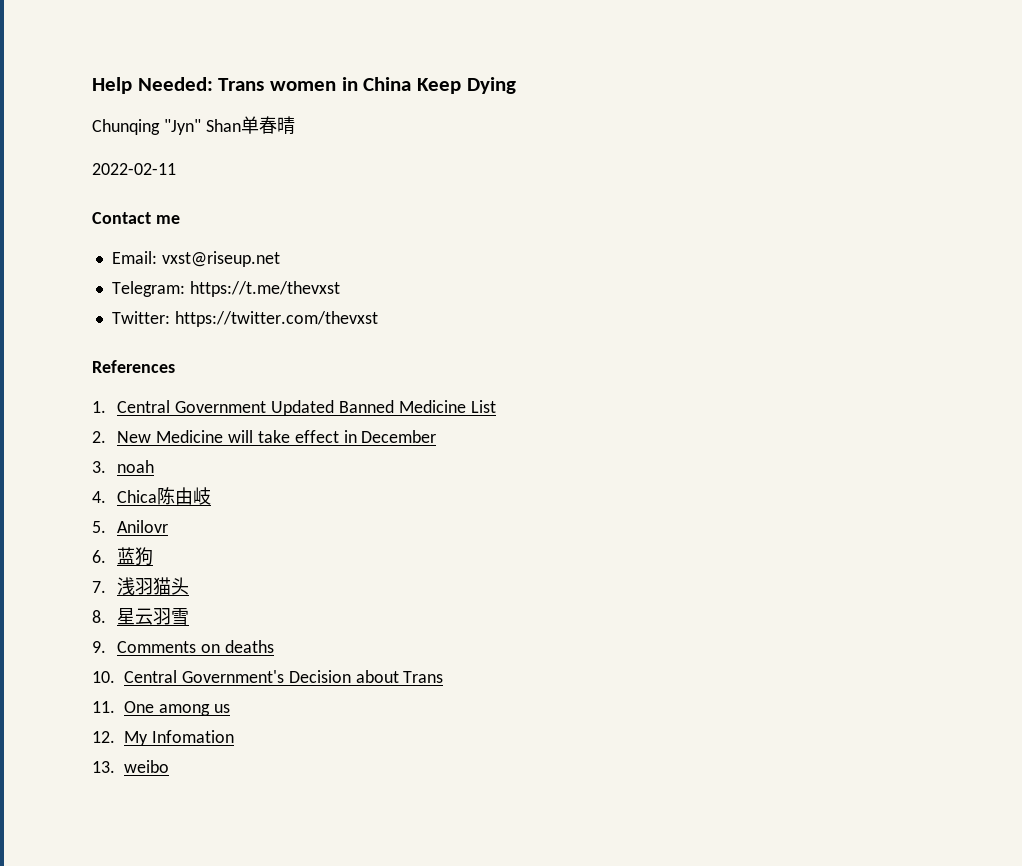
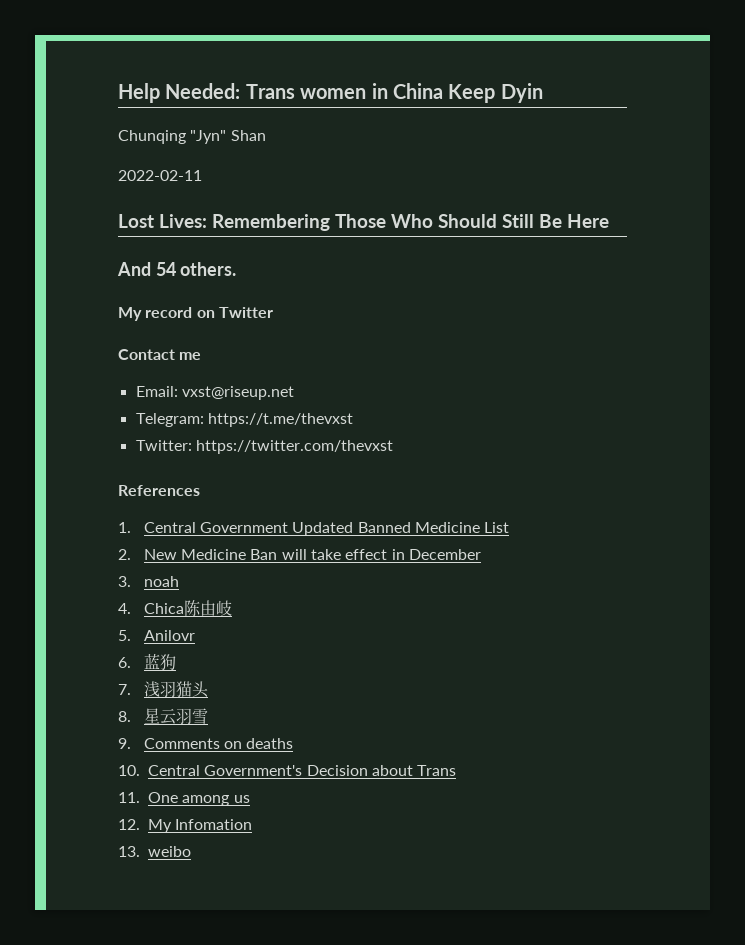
[466,77,516,94] Dying -> [500,83,543,103] Dyin
[240,116,295,134] 单春晴 -> (266, 135) none
(176, 169) none -> [118,214,609,231] [117,262,237,276] [118,307,273,321] // Lost Lives: Remembering Those Who Should Still Be Here // And 54 others. // My record on Twitter
(224, 436) none -> [250,549,278,560] Ban

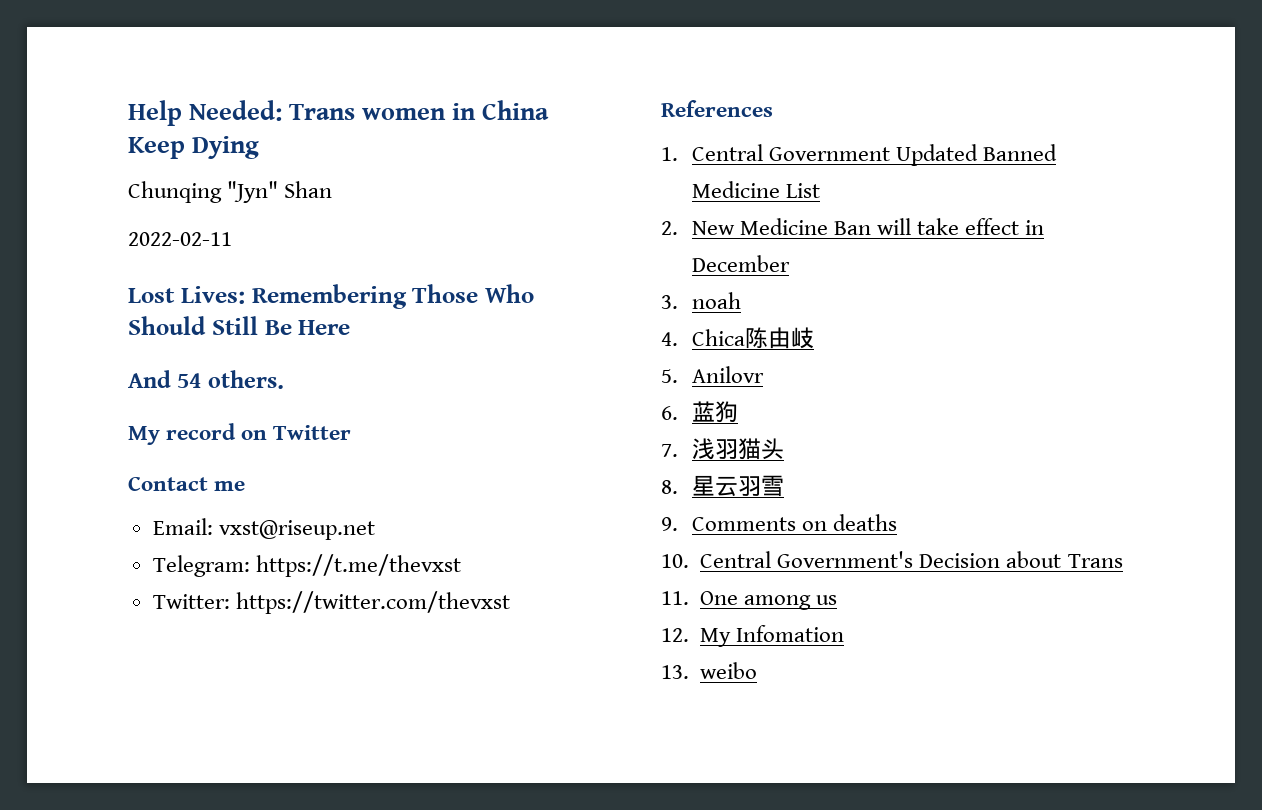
[500,83,543,103] Dyin -> [192,136,260,159] Dying

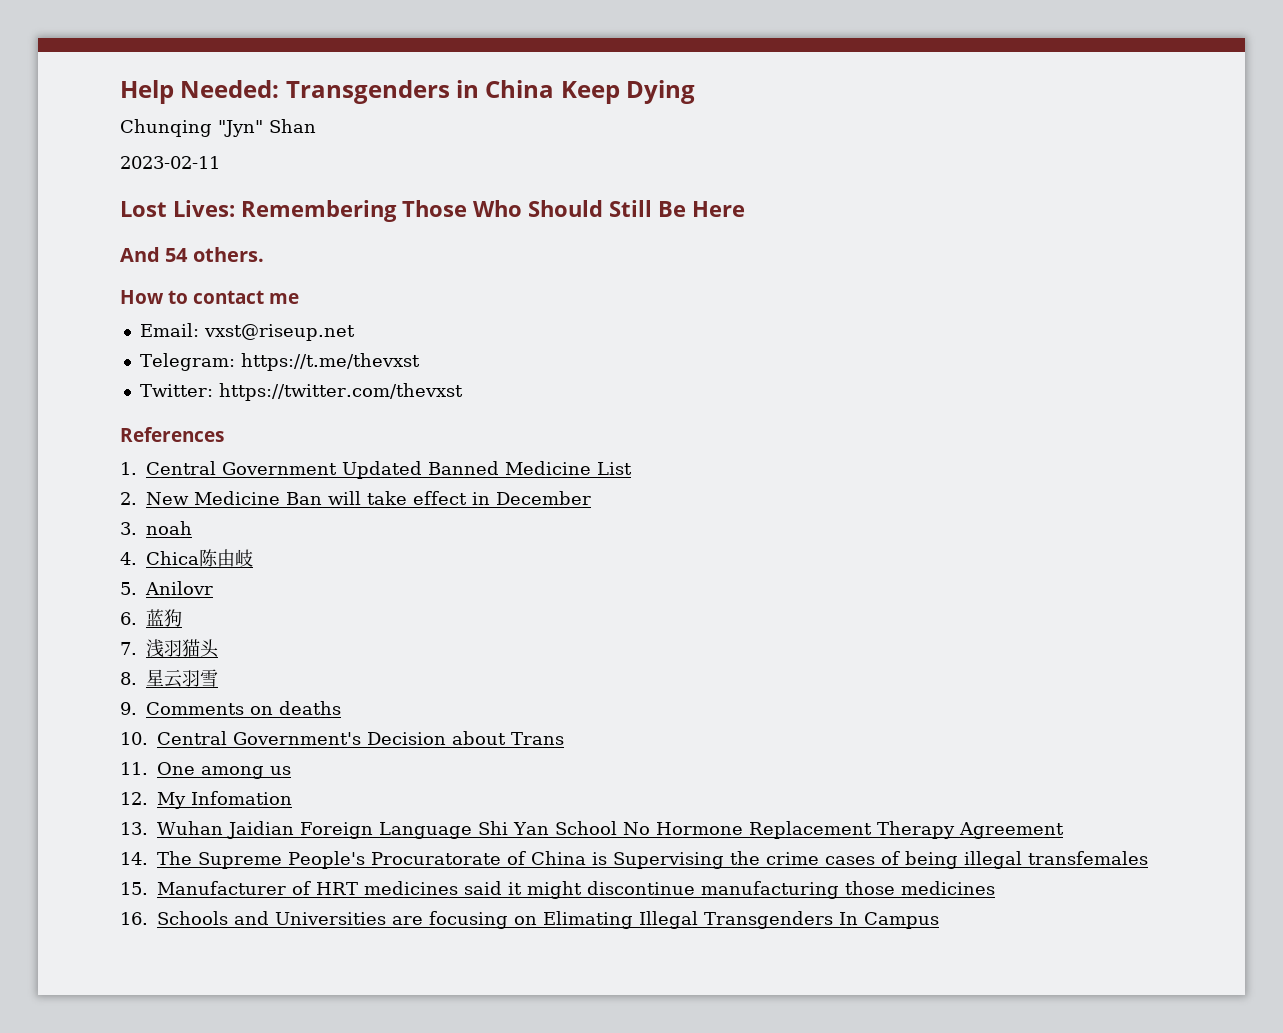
[289,104,447,120] Trans women -> [285,80,450,104] Transgenders
[128,232,232,246] 2022-02-11 -> [120,156,220,169] 2023-02-11
[128,423,352,445] [128,476,208,491] My record on Twitter // Contact -> [120,290,264,304] How to contact
[700,662,758,679] weibo -> [157,821,1064,839] [120,851,1148,869] [120,881,995,899] [120,911,939,929] Wuhan Jaidian Foreign Language Shi Yan School No Hormone Replacement Therapy Agreement // 14. The Supreme People's Procuratorate of China is Supervising the crime cases of being illegal transfemales // 15. Manufacturer of HRT medicines said it might discontinue manufacturing those medicines // 16. Schools and Universities are focusing on Elimating Illegal Transgenders In Campus

